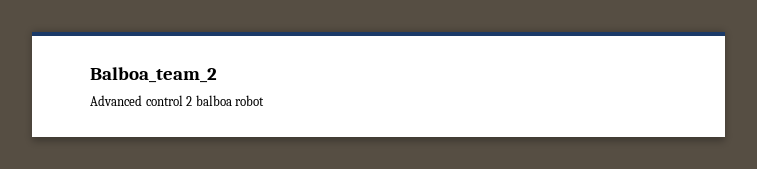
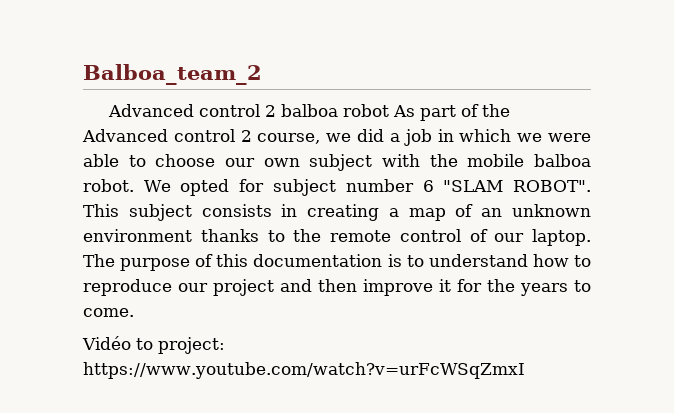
(265, 100) none -> [393,104,511,121] [82,129,591,146] [83,154,591,171] [83,179,591,196] [83,204,591,221] [83,229,591,246] [83,254,591,271] [83,279,591,296] [83,308,134,317] [82,336,225,354] [83,362,525,379] As part of the Advanced control 2 course, we did a job in which we were able to choose our own subject with the mobile balboa robot. We opted for subject number 6 "SLAM ROBOT". This subject consists in creating a map of an unknown environment thanks to the remote control of our laptop. The purpose of this documentation is to understand how to reproduce our project and then improve it for the years to come. // Vidéo to project: https://www.youtube.com/watch?v=urFcWSqZmxI

